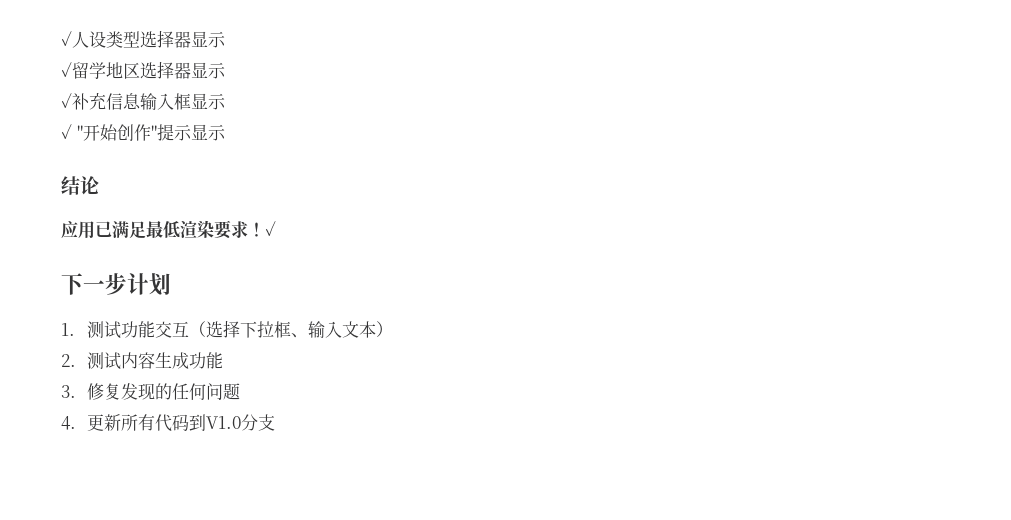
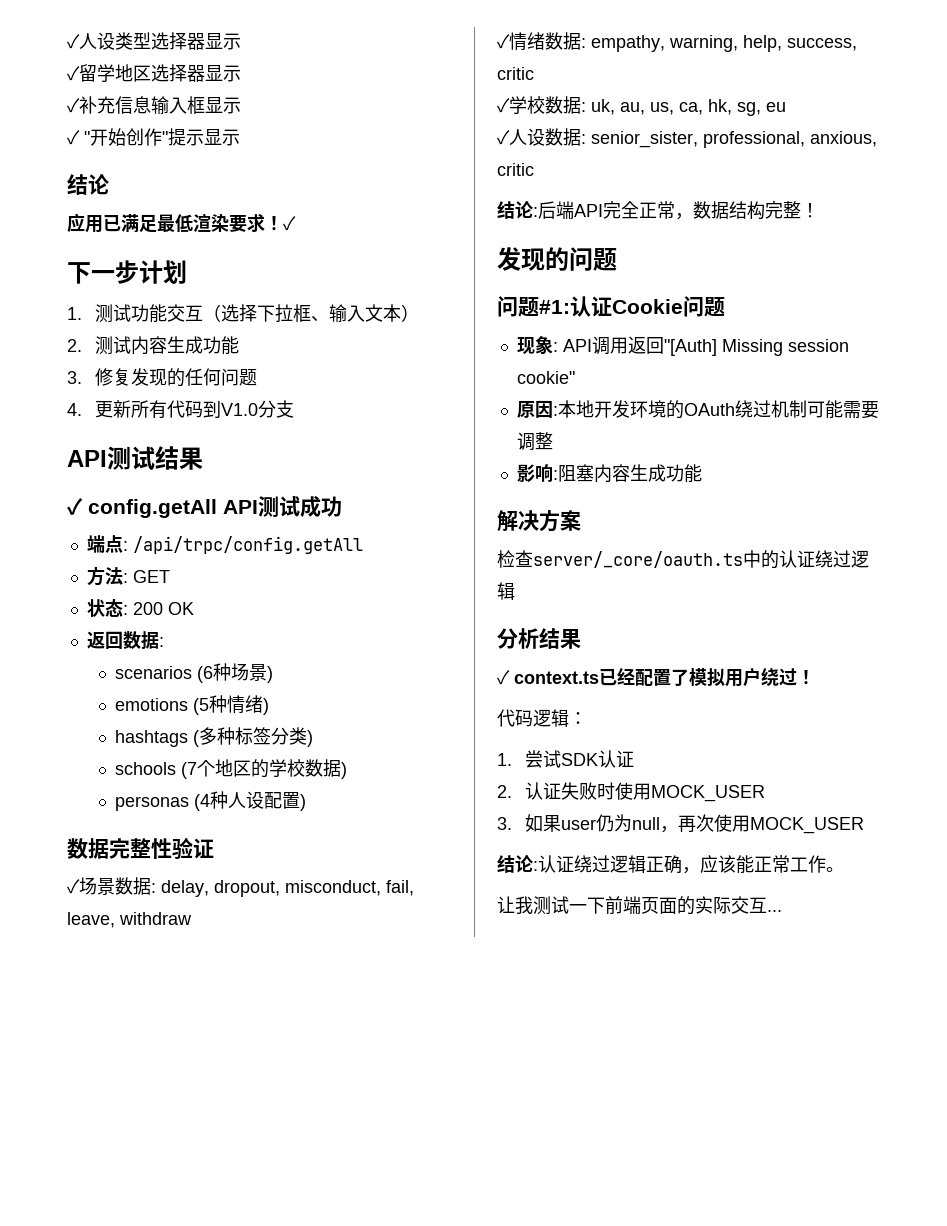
(276, 422) none -> [67,446,203,470] [67,495,342,518] [86,535,363,554] [86,566,170,586] [86,598,194,617] [86,631,164,649] [114,663,273,683] [114,695,269,715] [114,727,313,747] [114,759,347,779] [114,791,306,811] [67,837,214,859] [67,877,414,897] [67,912,192,928] [497,32,857,52] [497,67,534,80] [497,96,786,116] [497,128,877,148] [497,163,534,176] [497,201,819,220] [497,247,617,271] [497,296,725,317] [516,336,849,356] [516,371,575,384] [516,400,879,419] [516,432,553,451] [516,464,702,483] [497,510,581,532] [497,550,869,569] [497,582,515,600] [497,628,581,649] [497,667,815,687] [497,709,587,727] [497,750,635,768] [497,782,766,802] [497,814,865,834] [497,855,844,874] [497,896,782,915] // API测试结果 // ✓ config.getAll API测试成功 // 端点: /api/trpc/config.getAll // 方法: GET // 状态: 200 OK // 返回数据: // scenarios (6种场景) // emotions (5种情绪) // hashtags (多种标签分类) // schools (7个地区的学校数据) // personas (4种人设配置) // 数据完整性验证 // ✓场景数据: delay, dropout, misconduct, fail, leave, withdraw // ✓情绪数据: empathy, warning, help, success, critic // ✓学校数据: uk, au, us, ca, hk, sg, eu // ✓人设数据: senior_sister, professional, anxious, critic // 结论:后端API完全正常，数据结构完整！ // 发现的问题 // 问题#1:认证Cookie问题 // 现象: API调用返回"[Auth] Missing session cookie" // 原因:本地开发环境的OAuth绕过机制可能需要调整 // 影响:阻塞内容生成功能 // 解决方案 // 检查server/_core/oauth.ts中的认证绕过逻辑 // 分析结果 // ✓ context.ts已经配置了模拟用户绕过！ // 代码逻辑： // 1.尝试SDK认证 // 2.认证失败时使用MOCK_USER // 3.如果user仍为null，再次使用MOCK_USER // 结论:认证绕过逻辑正确，应该能正常工作。 // 让我测试一下前端页面的实际交互...

